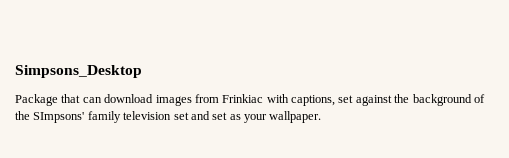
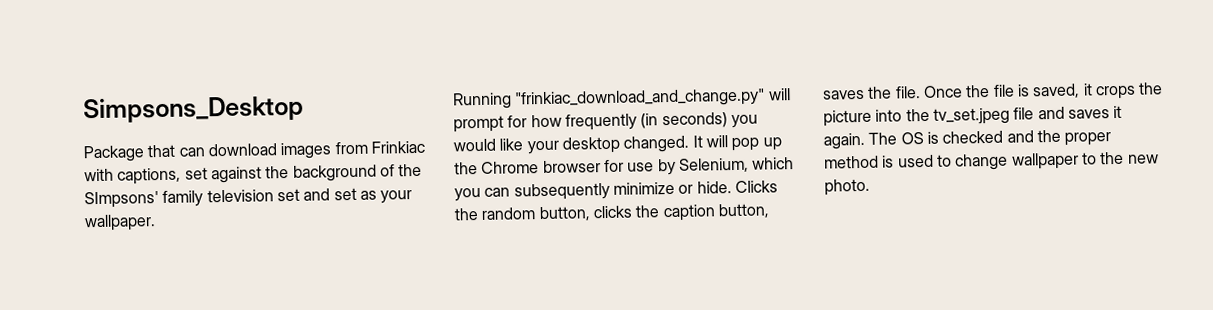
(322, 117) none -> [453,88,791,110] [453,112,758,133] [453,135,782,155] [454,157,795,176] [454,180,778,202] [454,203,770,222] [823,82,1164,100] [823,105,1123,127] [823,129,1112,150] [824,151,1159,171] [824,178,870,196] // Running "frinkiac_download_and_change.py" will prompt for how frequently (in seconds) you would like your desktop changed. It will pop up the Chrome browser for use by Selenium, which you can subsequently minimize or hide. Clicks the random button, clicks the caption button, saves the file. Once the file is saved, it crops the picture into the tv_set.jpeg file and saves it again. The OS is checked and the proper method is used to change wallpaper to the new photo.

